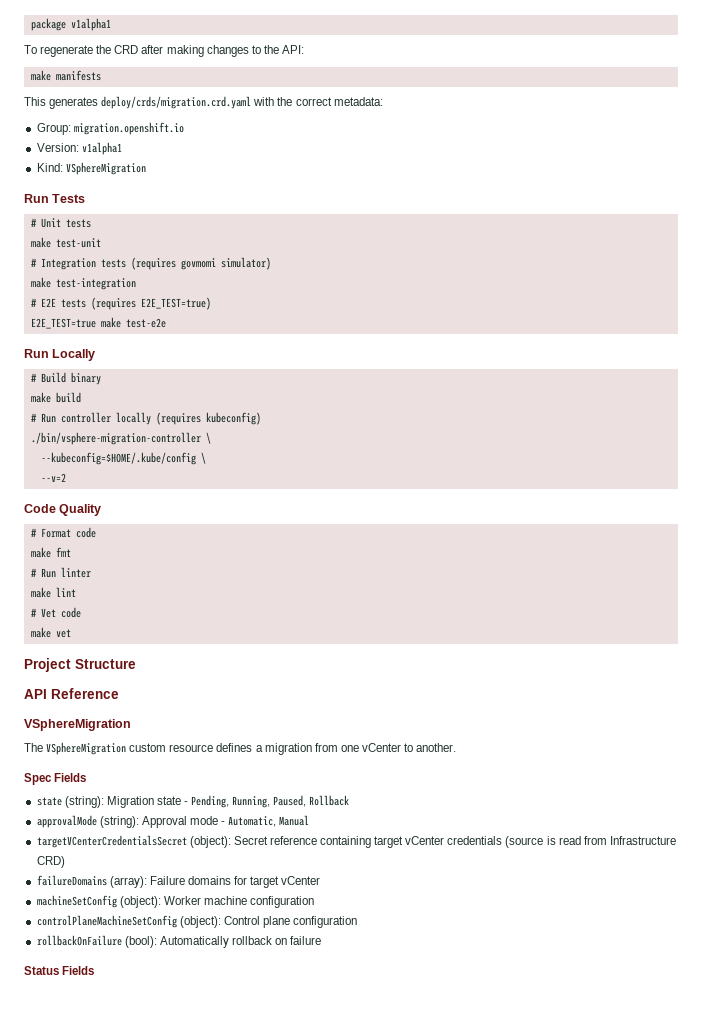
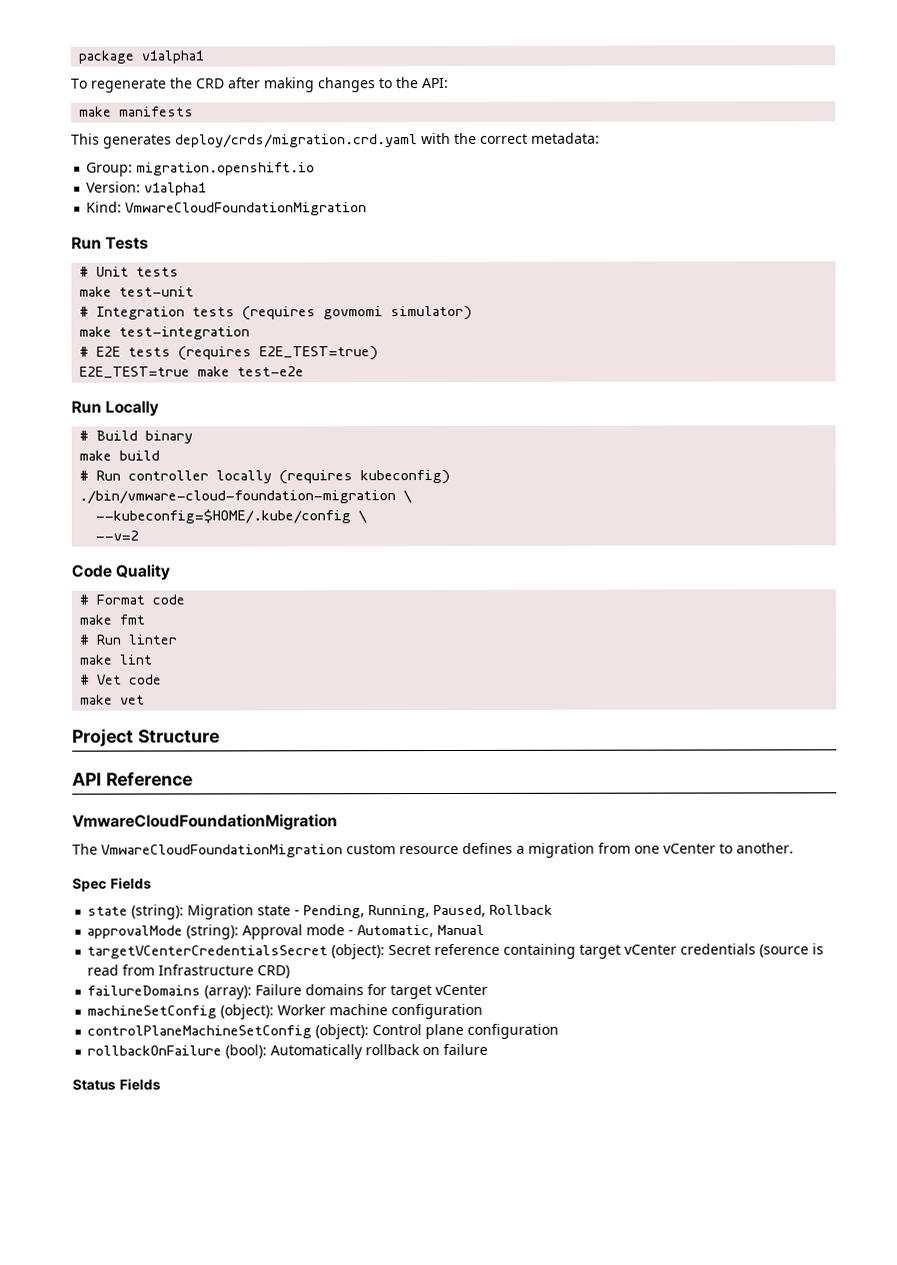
[65,162,146,175] VSphereMigration -> [125,202,368,216] VmwareCloudFoundationMigration
[30,432,201,445] ./bin/vsphere-migration-controller -> [79,490,397,504] ./bin/vmware-cloud-foundation-migration
[24,719,131,731] VSphereMigration -> [72,814,338,831] VmwareCloudFoundationMigration
[46,742,127,755] VSphereMigration -> [101,844,343,858] VmwareCloudFoundationMigration

